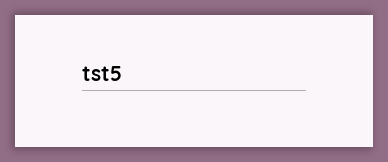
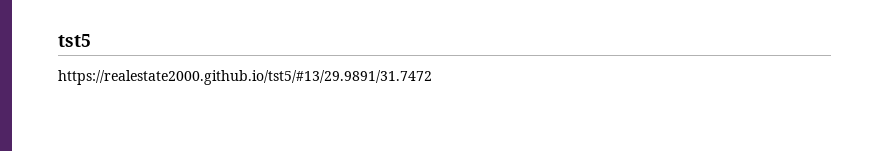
(122, 73) none -> [58,70,432,85] // https://realestate2000.github.io/tst5/#13/29.9891/31.7472

